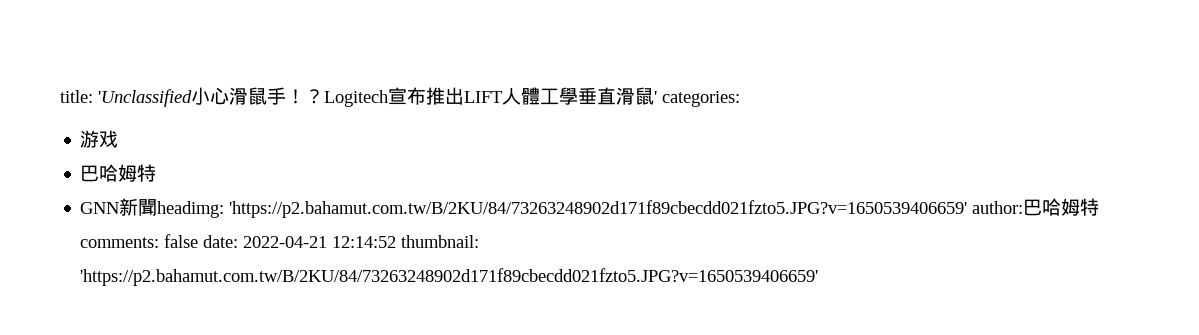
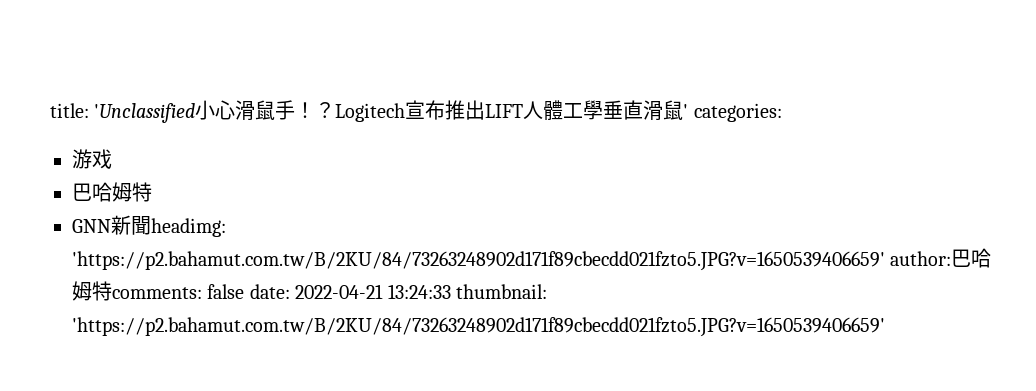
[332,236,397,248] 12:14:52 -> [387,284,451,299] 13:24:33

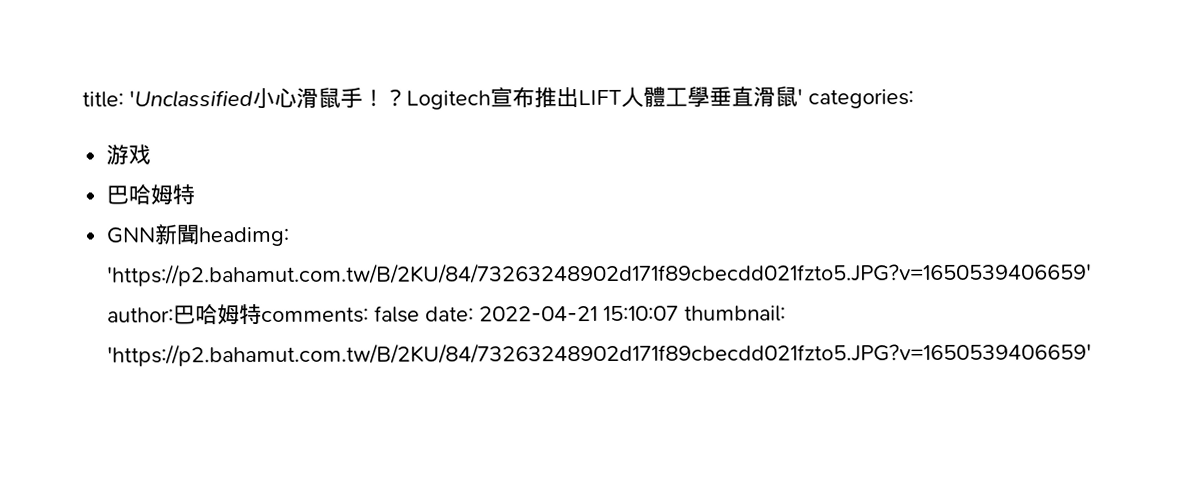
[387,284,451,299] 13:24:33 -> [603,305,680,321] 15:10:07

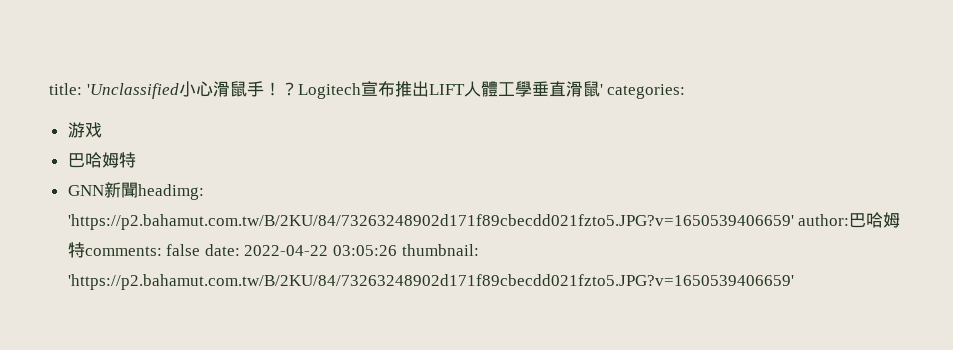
[479,305,680,322] 2022-04-21 15:10:07 -> [244,245,398,256] 2022-04-22 03:05:26

